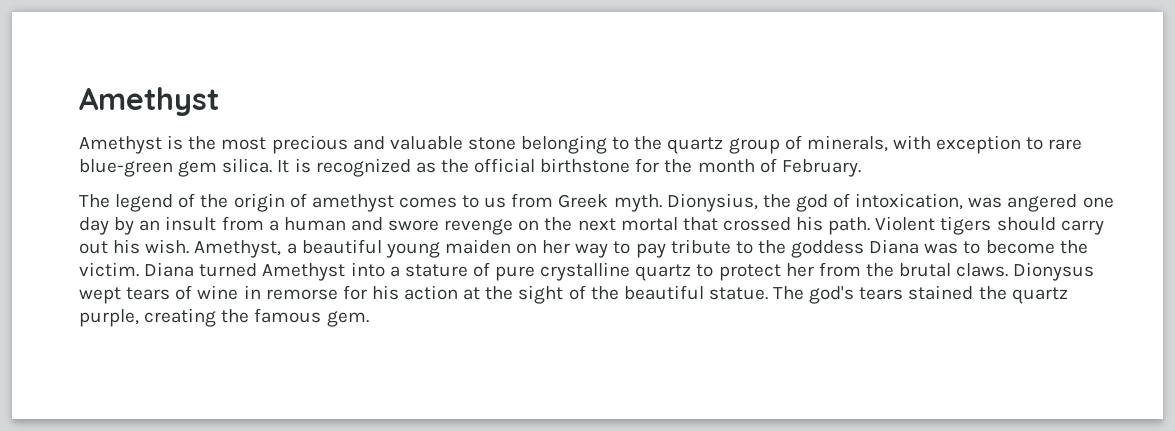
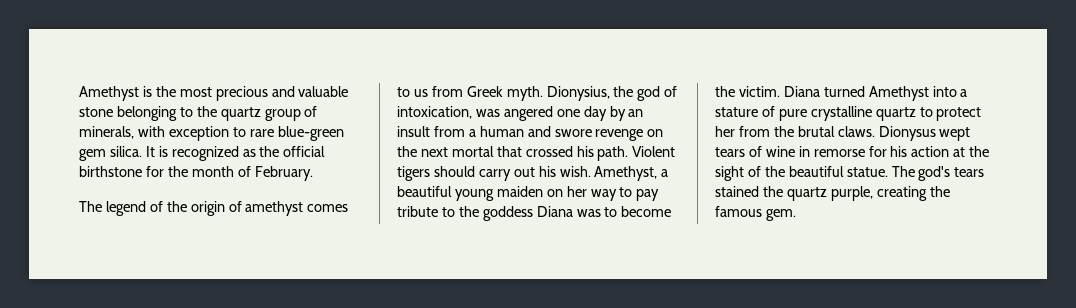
[79,87,219,116] [79,136,162,154] Amethyst // Amethyst -> [79,86,139,101] Amethyst

